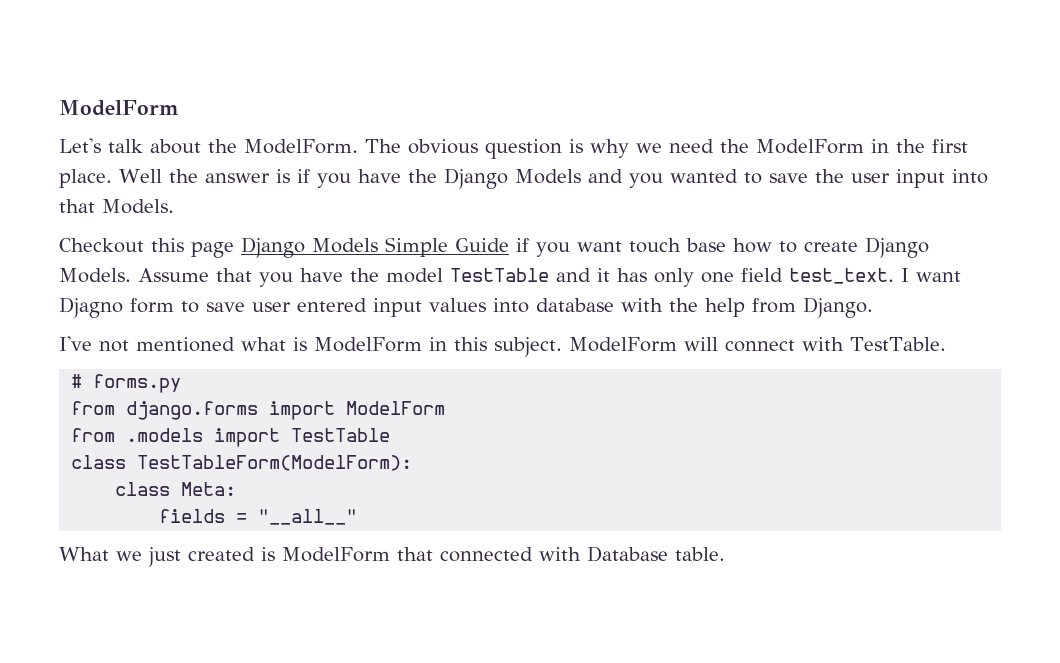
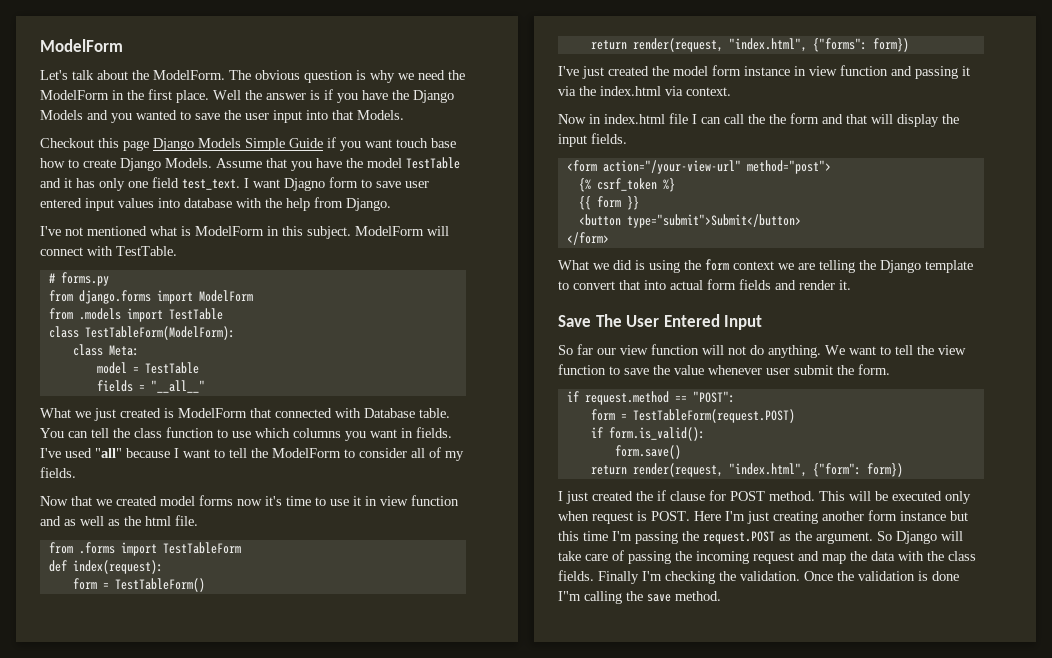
(237, 489) none -> [96,362,199,374] // model = TestTable
(725, 554) none -> [40,427,452,441] [40,447,464,461] [40,467,76,478] [40,495,459,506] [40,515,198,526] [48,542,241,556] [48,560,163,574] [72,578,205,592] [590,38,909,52] [558,65,970,79] [558,86,731,96] [558,113,959,127] [558,133,627,147] [566,160,831,174] [578,178,675,192] [578,196,639,210] [578,214,801,228] [566,232,609,245] [558,259,973,273] [558,279,851,290] [558,314,763,330] [558,344,966,358] [558,364,890,375] [566,391,735,405] [590,409,795,423] [590,427,705,441] [614,445,681,459] [590,463,903,477] [558,490,971,504] [558,510,968,524] [558,531,963,544] [558,550,976,564] [558,570,959,584] [558,591,721,604] You can tell the class function to use which columns you want in fields. I've used "all" because I want to tell the ModelForm to consider all of my fields. // Now that we created model forms now it's time to use it in view function and as well as the html file. // from .forms import TestTableForm // def index(request): // form = TestTableForm() // return render(request, "index.html", {"forms": form}) // I've just created the model form instance in view function and passing it via the index.html via context. // Now in index.html file I can call the the form and that will display the input fields. // <form action="/your-view-url" method="post"> // {% csrf_token %} // {{ form }} // <button type="submit">Submit</button> // </form> // What we did is using the form context we are telling the Django template to convert that into actual form fields and render it. // Save The User Entered Input // So far our view function will not do anything. We want to tell the view function to save the value whenever user submit the form. // if request.method == "POST": // form = TestTableForm(request.POST) // if form.is_valid(): // form.save() // return render(request, "index.html", {"form": form}) // I just created the if clause for POST method. This will be executed only when request is POST. Here I'm just creating another form instance but this time I'm passing the request.POST as the argument. So Django will take care of passing the incoming request and map the data with the class fields. Finally I'm checking the validation. Once the validation is done I"m calling the save method.

